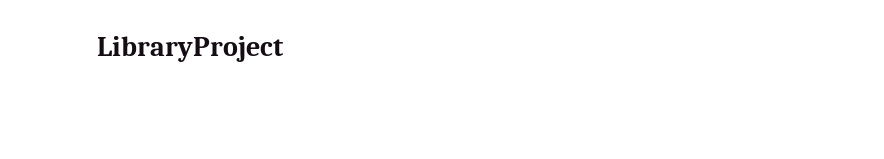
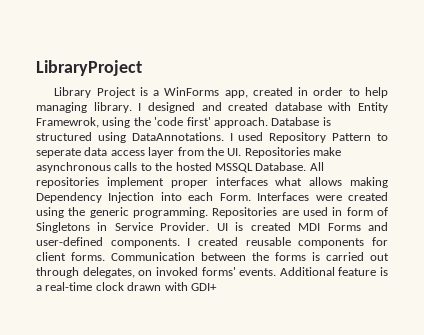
(284, 49) none -> [54,87,388,98] [36,102,388,113] [36,117,331,128] [36,132,388,143] [36,147,341,158] [36,162,324,173] [36,177,388,188] [36,192,388,203] [36,207,388,218] [36,222,389,233] [36,237,388,248] [36,252,389,261] [36,267,388,278] [36,282,217,291] // Library Project is a WinForms app, created in order to help managing library. I designed and created database with Entity Framewrok, using the 'code first' approach. Database is structured using DataAnnotations. I used Repository Pattern to seperate data access layer from the UI. Repositories make asynchronous calls to the hosted MSSQL Database. All repositories implement proper interfaces what allows making Dependency Injection into each Form. Interfaces were created using the generic programming. Repositories are used in form of Singletons in Service Provider. UI is created MDI Forms and user-defined components. I created reusable components for client forms. Communication between the forms is carried out through delegates, on invoked forms' events. Additional feature is a real-time clock drawn with GDI+

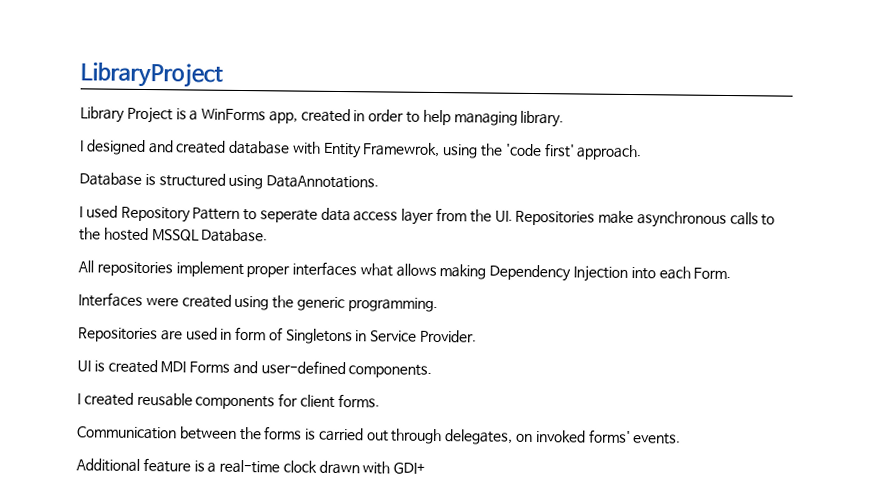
(132, 107) none -> (565, 119) //
(268, 122) none -> (643, 152) //
(224, 136) none -> (380, 182) //
(307, 166) none -> (269, 235) //
(251, 197) none -> (732, 273) //
(208, 212) none -> (438, 305) //
(210, 226) none -> (478, 336) //
(180, 243) none -> (433, 371) //
(105, 256) none -> (380, 401) //
(277, 272) none -> (682, 439) //

